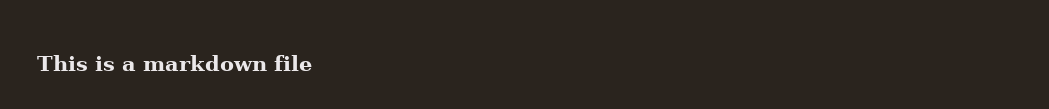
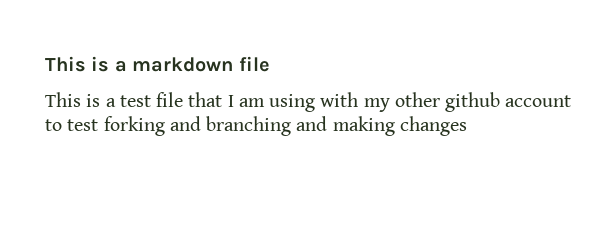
(312, 63) none -> [45,92,572,112] [45,116,467,136] // This is a test file that I am using with my other github account to test forking and branching and making changes

